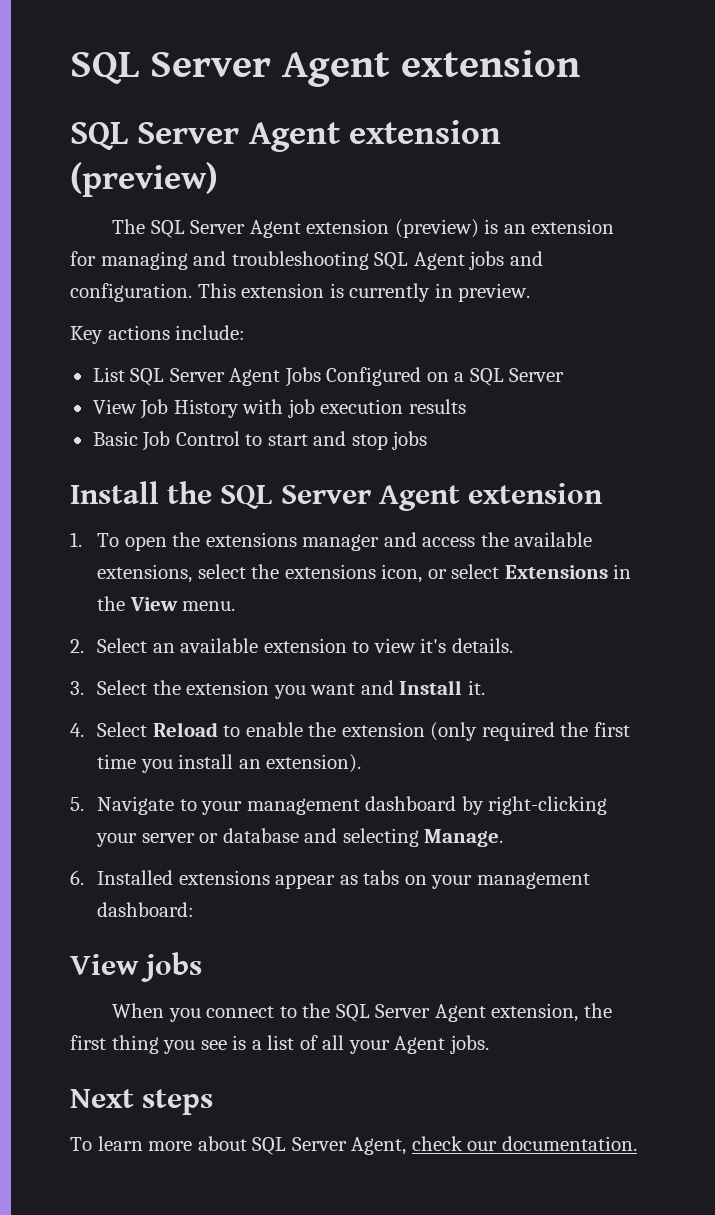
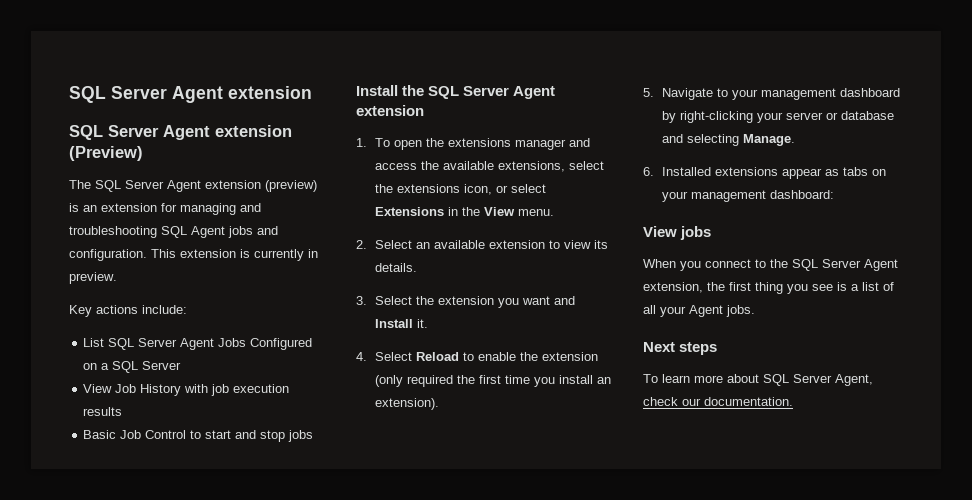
[70,162,218,197] (preview) -> [69,146,143,161] (Preview)
[420,638,447,653] it's -> [594,240,609,249] its

